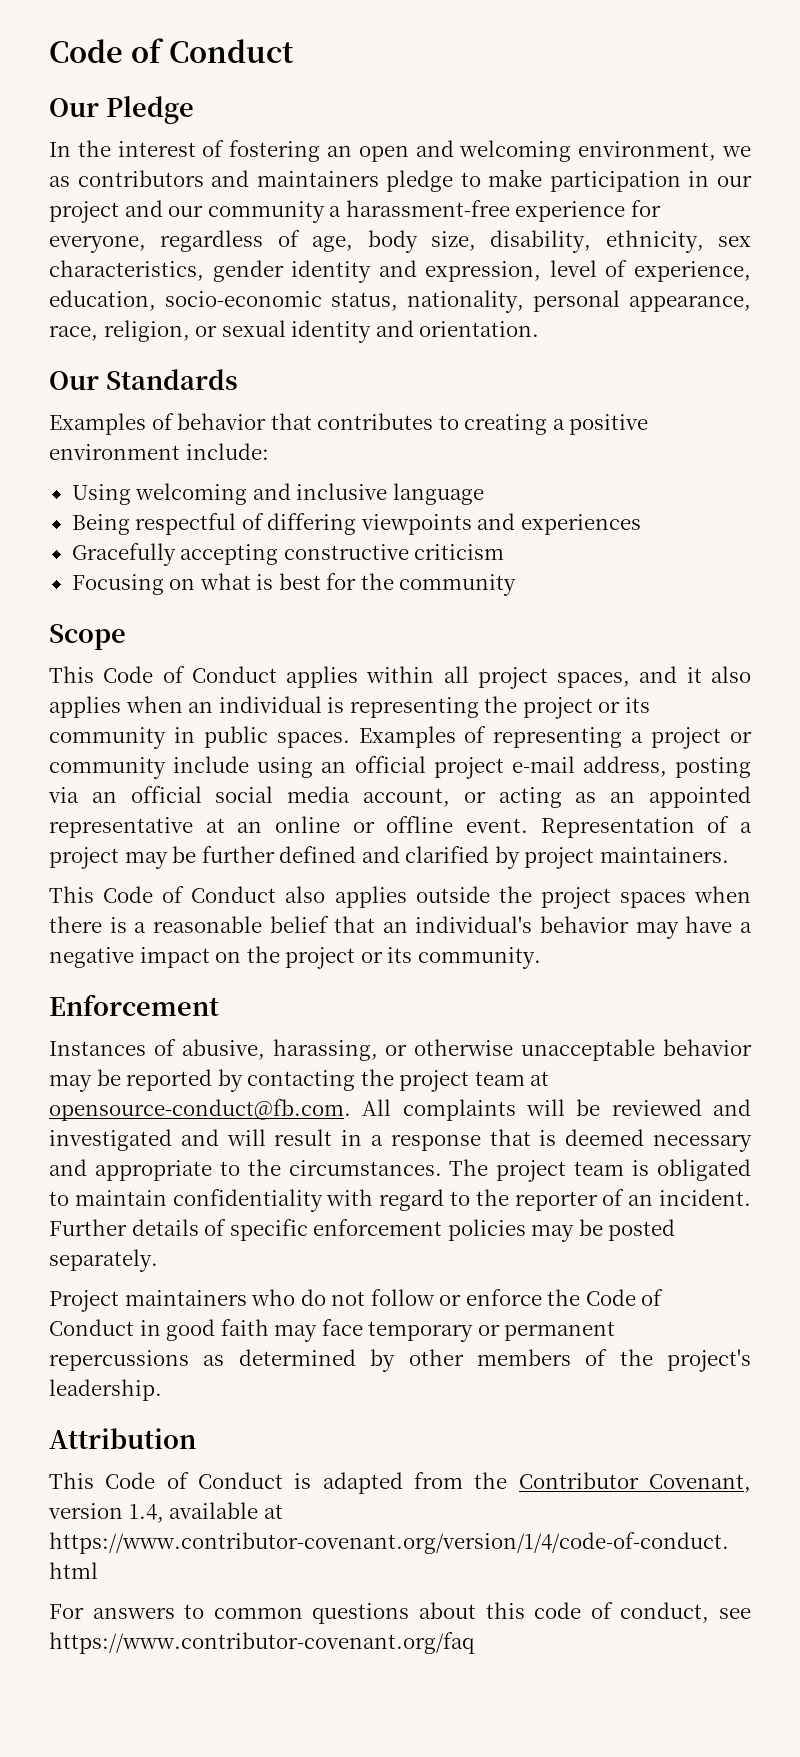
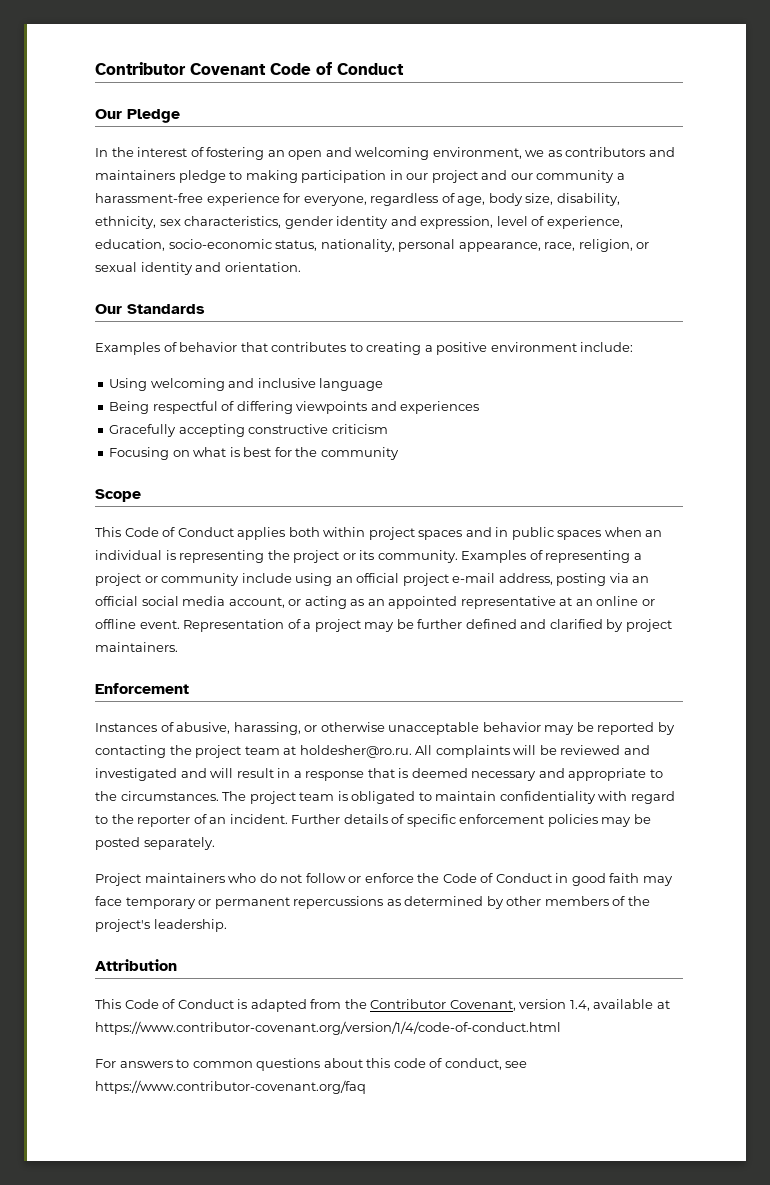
(49, 51) none -> [95,62,266,75] Contributor Covenant
[488,169,543,187] make -> [245,170,298,183] making
[366,666,751,689] [49,696,121,718] within all project spaces, and it also applies -> [288,527,602,540] both within project spaces and in public spaces
[49,726,350,749] community in public spaces. -> [377,550,458,563] community.
[49,886,752,909] [49,916,752,939] [49,946,541,969] // This Code of Conduct also applies outside the project spaces when there is a reasonable belief that an individual's behavior may have a negative impact on the project or its community. -> (178, 647) none
[49,1099,351,1121] opensource-conduct@fb.com. -> [299,745,412,758] holdesher@ro.ru.

